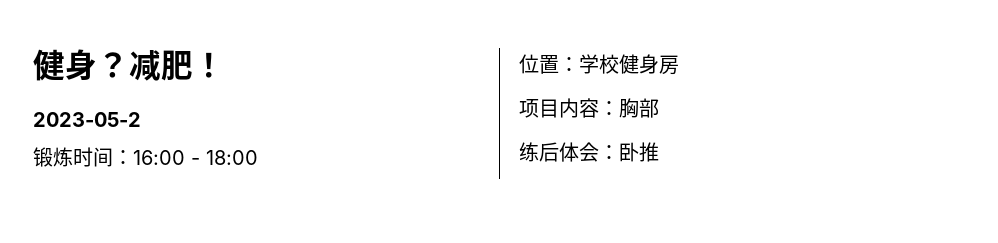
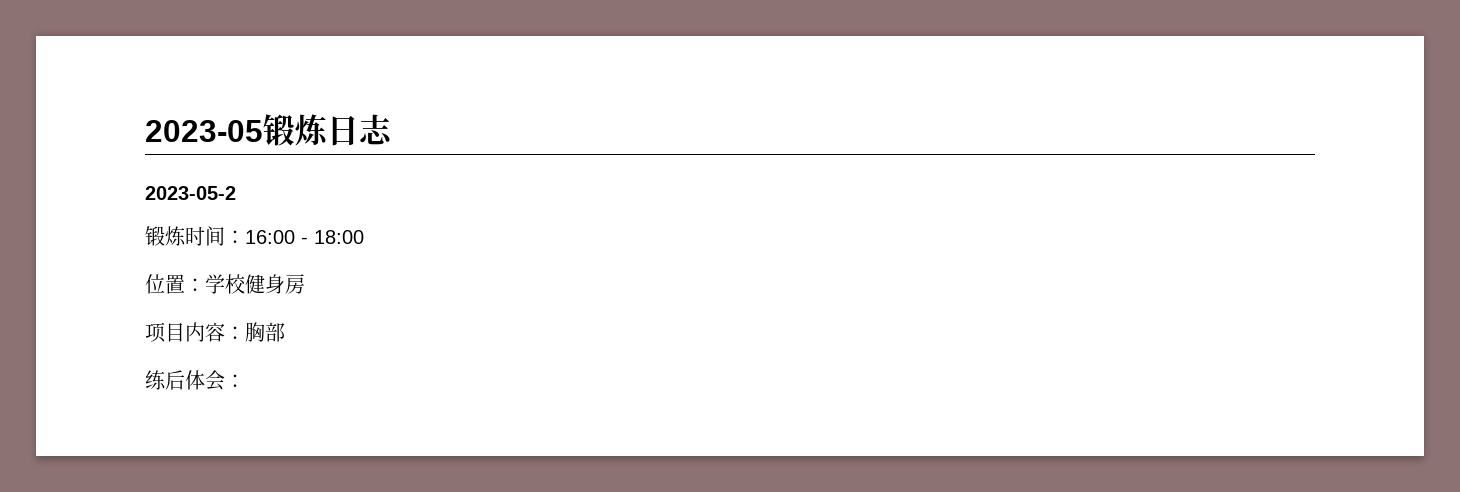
[33,49,225,81] 健身？减肥！ -> [145,114,393,146] 2023-05锻炼日志
[619,142,659,162] 卧推 -> (245, 381) none

